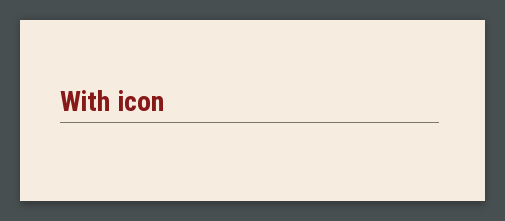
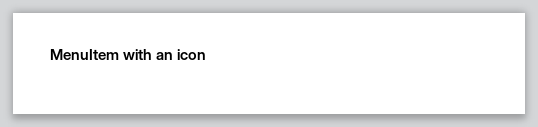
[60,90,110,111] With -> [50,49,174,60] MenuItem with an

